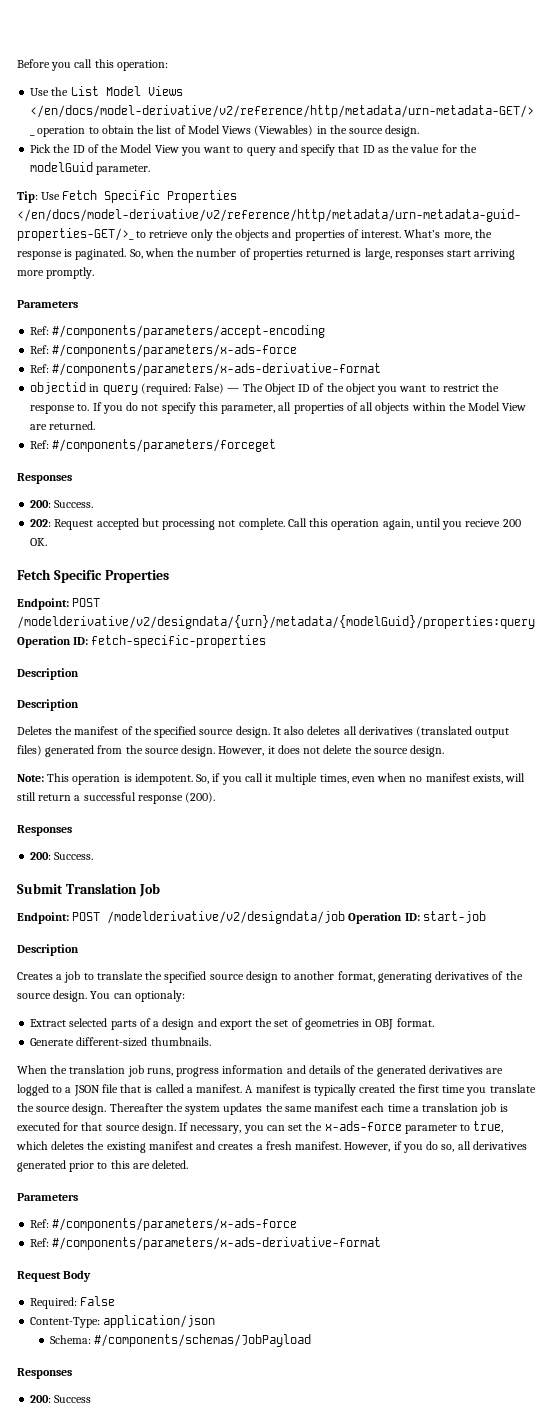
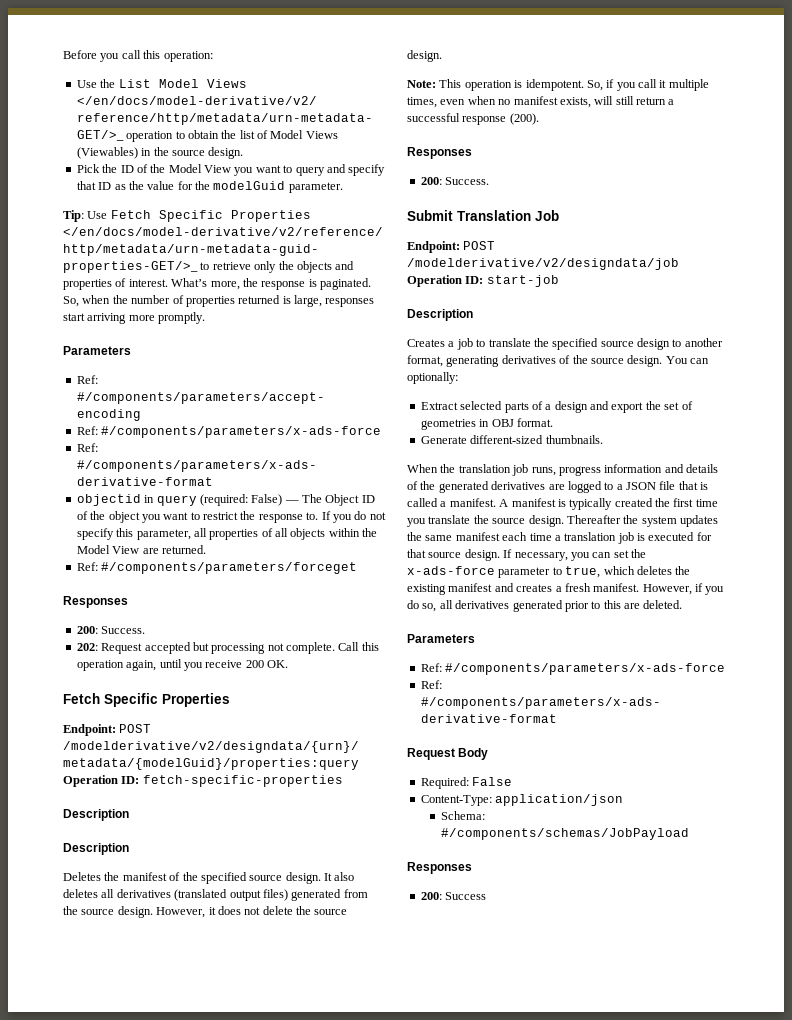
[465,519,501,527] recieve -> [205,660,243,668] receive
[134,990,185,1002] optionaly: -> [407,372,458,384] optionally:

